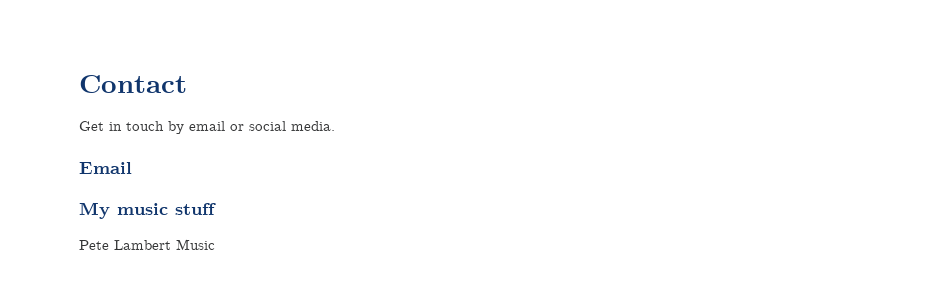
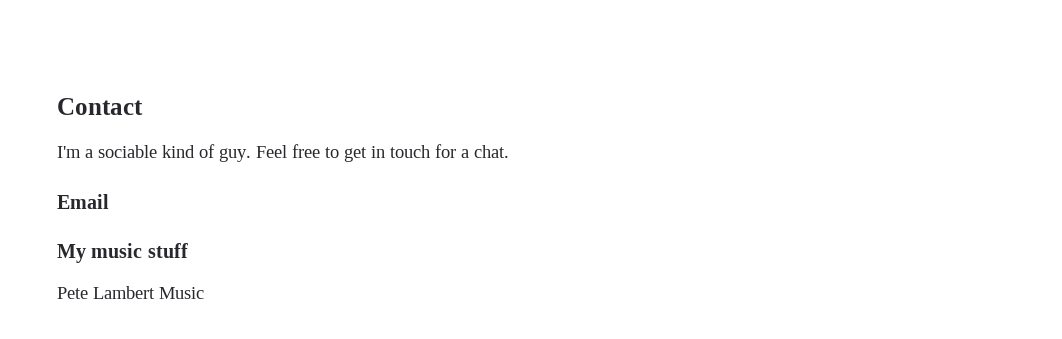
[79,121,335,134] Get in touch by email or social media. -> [57,144,509,162] I'm a sociable kind of guy. Feel free to get in touch for a chat.

